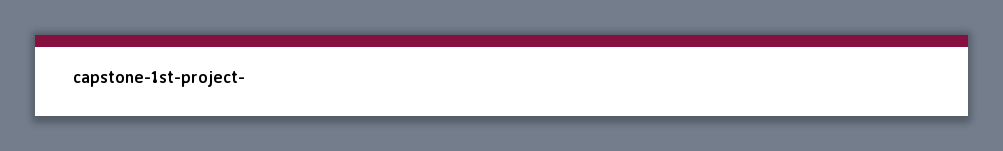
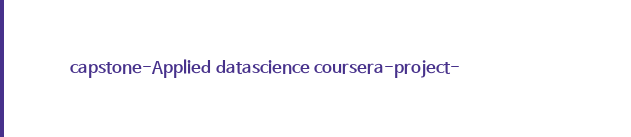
[73,71,245,87] capstone-1st-project- -> [70,59,461,78] capstone-Applied datascience coursera-project-

